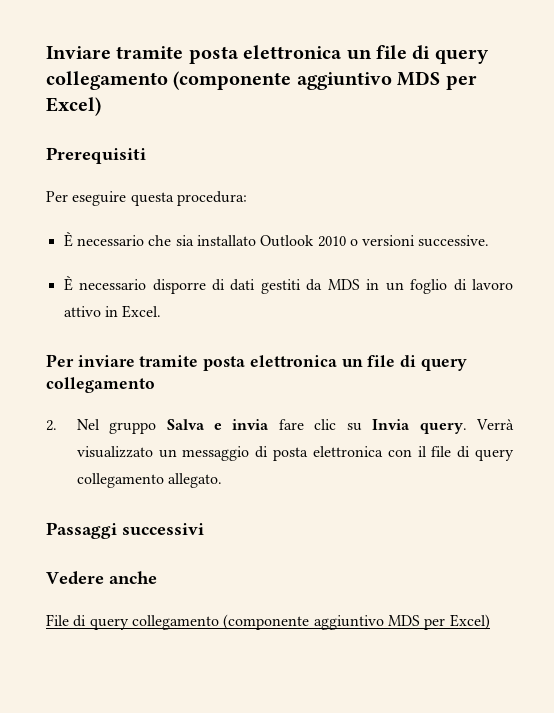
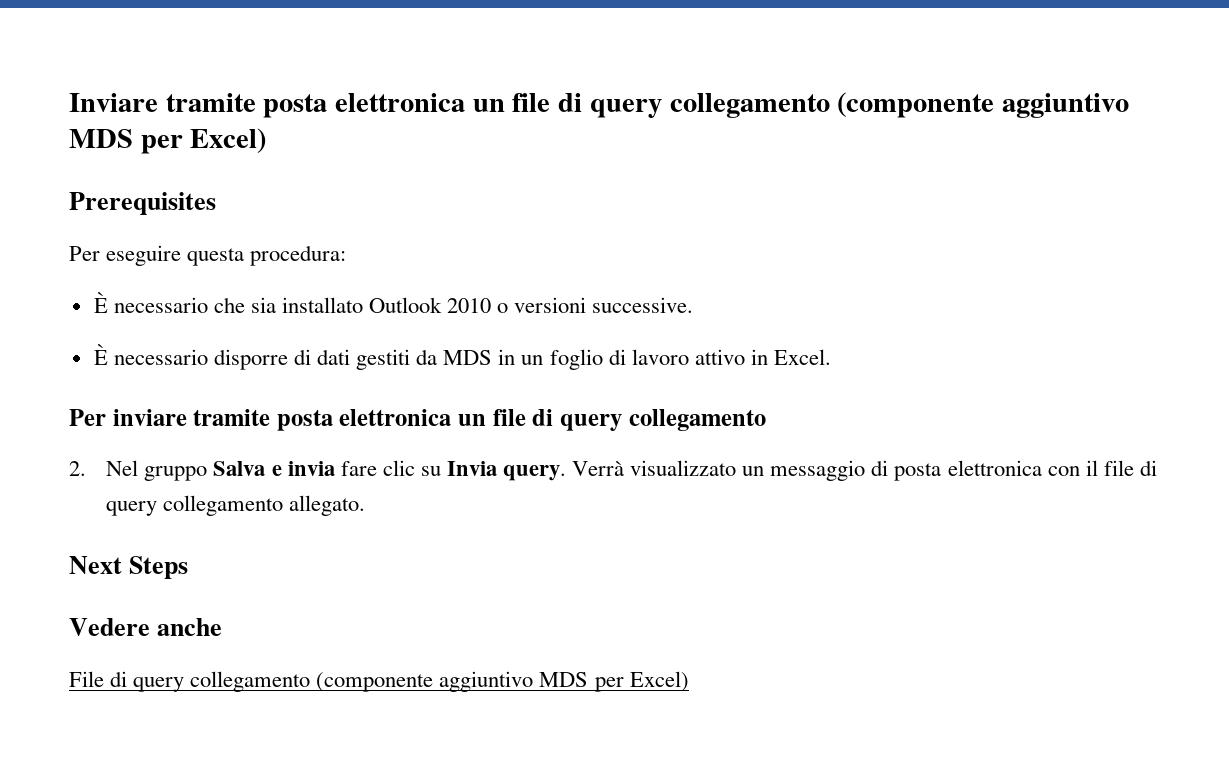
[46,147,146,164] Prerequisiti -> [69,192,216,215] Prerequisites
[46,522,204,539] Passaggi successivi -> [69,556,189,579] Next Steps

